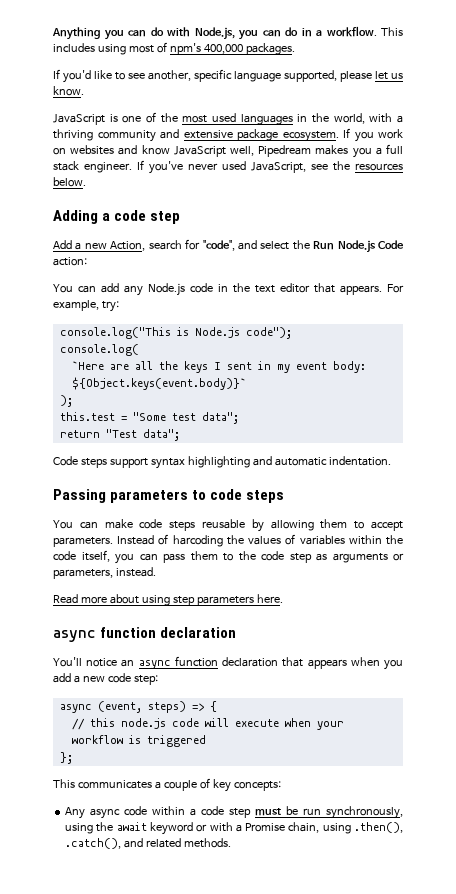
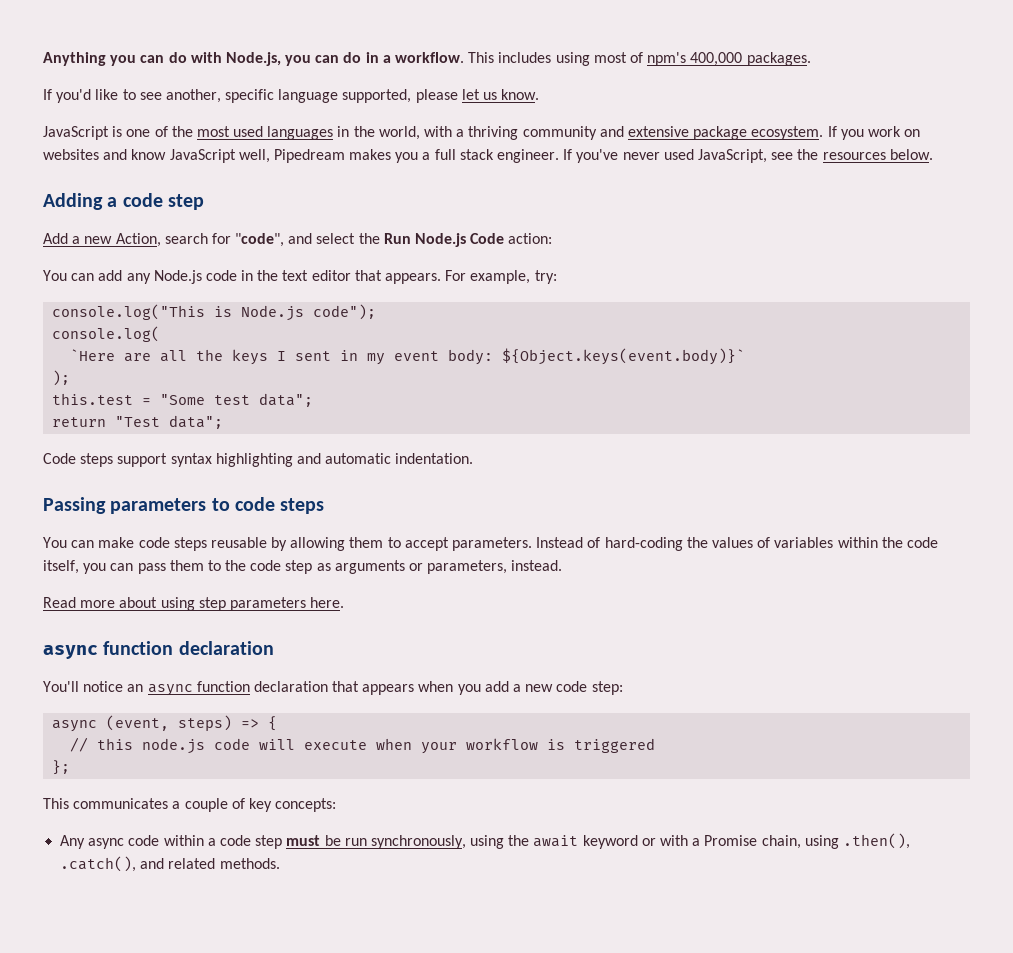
[172,535,223,547] harcoding -> [604,537,683,551] hard-coding

